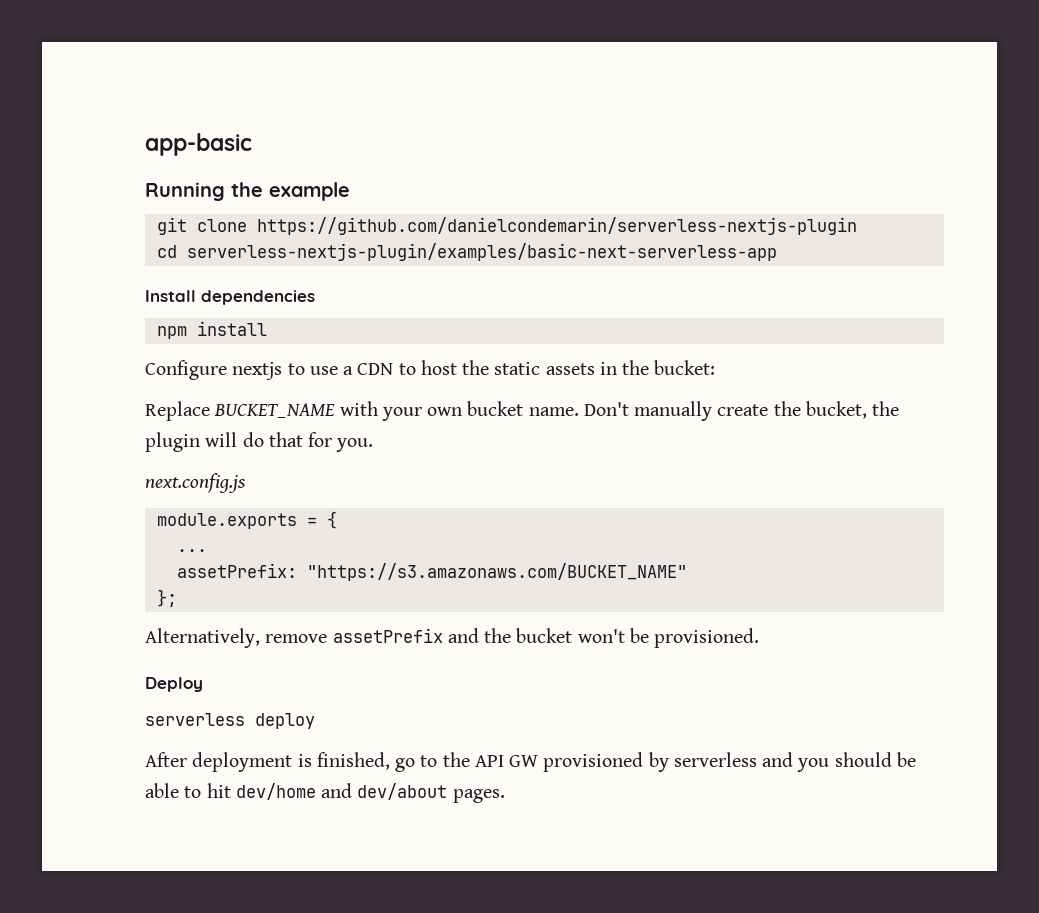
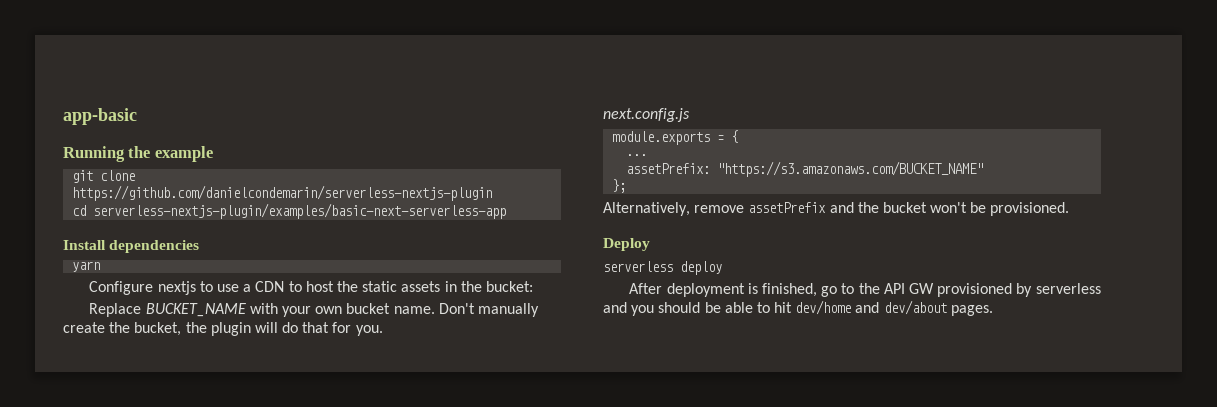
[156,321,267,339] npm install -> [72,261,101,272] yarn

